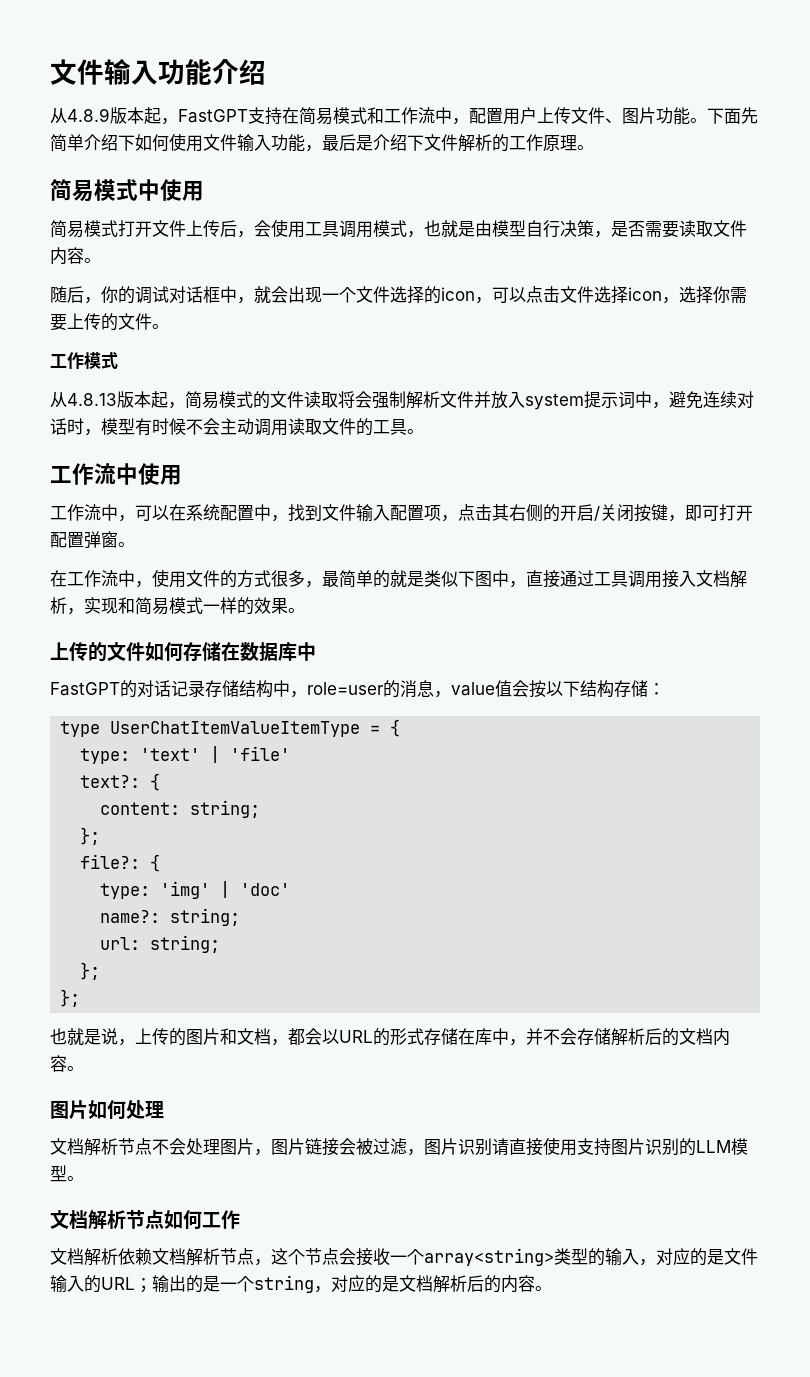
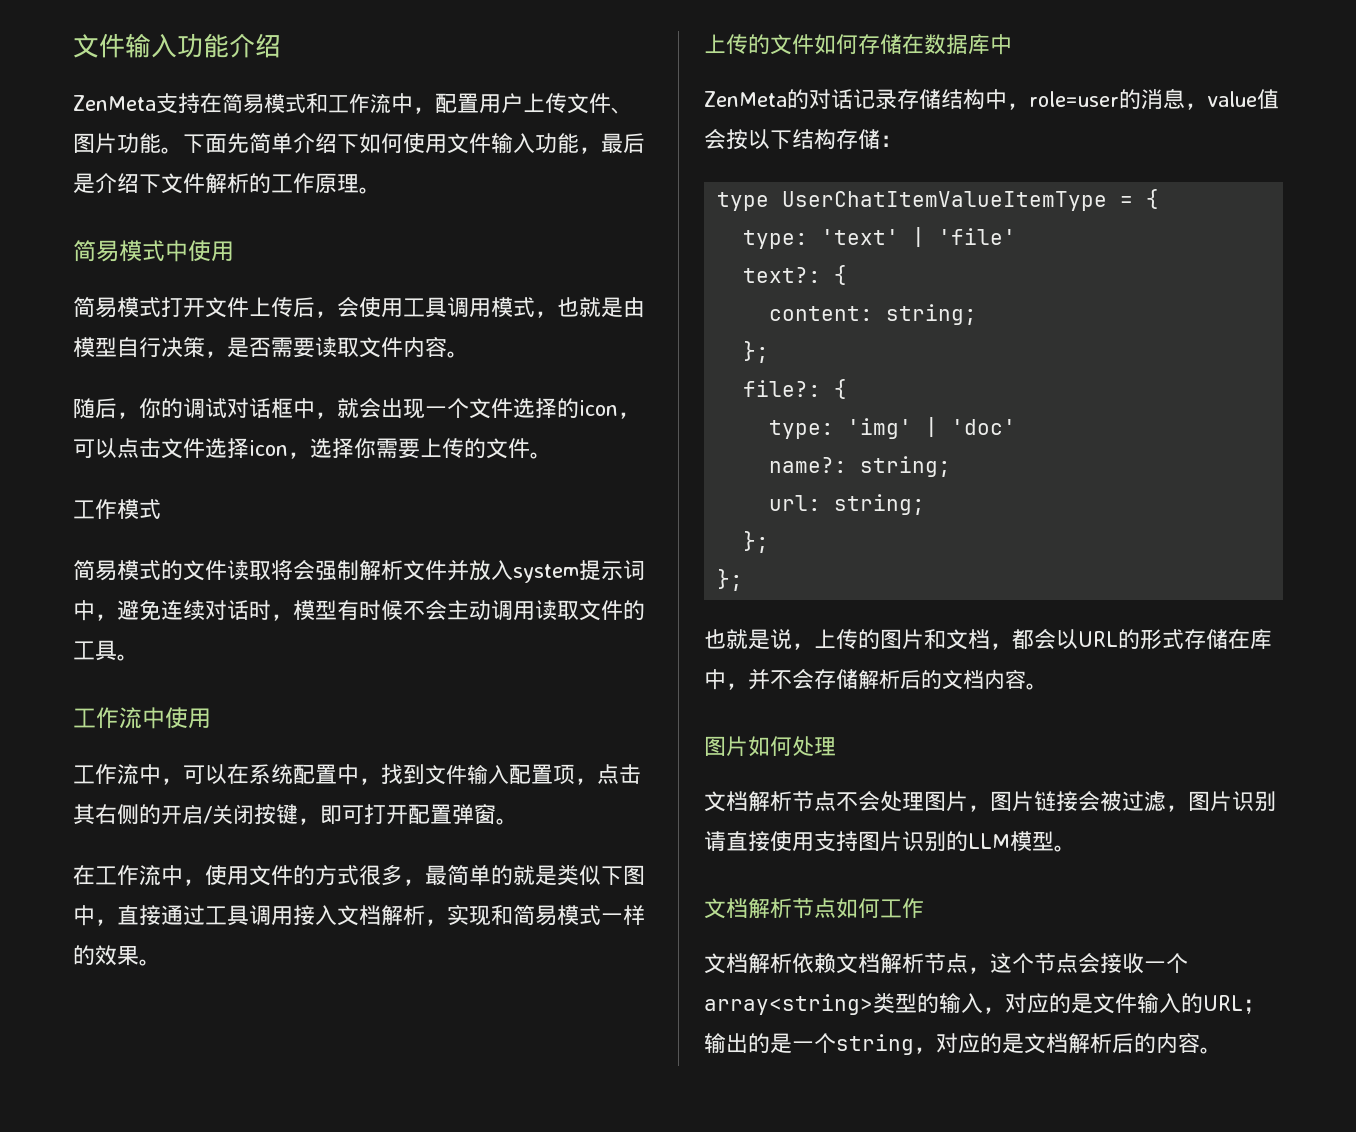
[50,107,248,125] 从4.8.9版本起，FastGPT -> [73,95,156,111] ZenMeta
[50,391,185,409] 从4.8.13版本起， -> (161, 509) none
[50,682,120,696] FastGPT -> [704,91,787,107] ZenMeta

